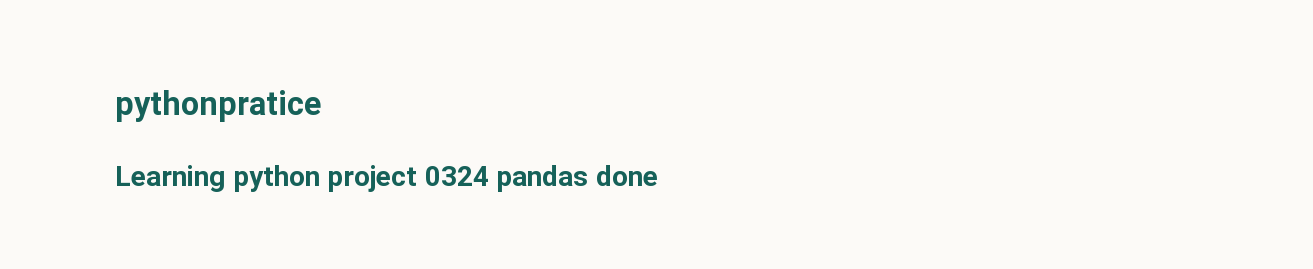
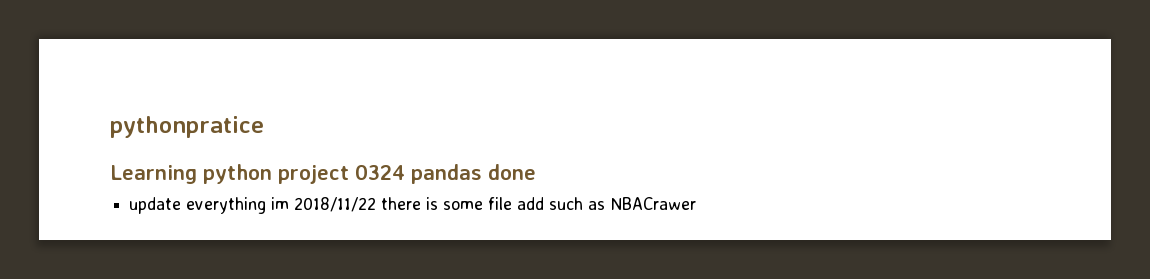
(658, 175) none -> [129,197,697,214] // update everything im 2018/11/22 there is some file add such as NBACrawer

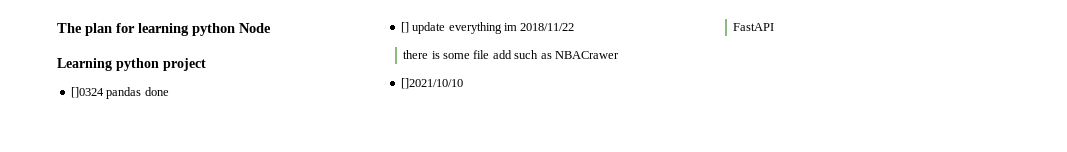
[110,116,264,138] pythonpratice -> [57,23,271,36] The plan for learning python Node
[355,164,405,180] 0324 -> [70,87,104,98] // []0324
(536, 172) none -> [400,22,409,33] []
(377, 204) none -> (575, 27) //
(697, 203) none -> [400,78,463,89] [733,23,775,31] // []2021/10/10 // FastAPI

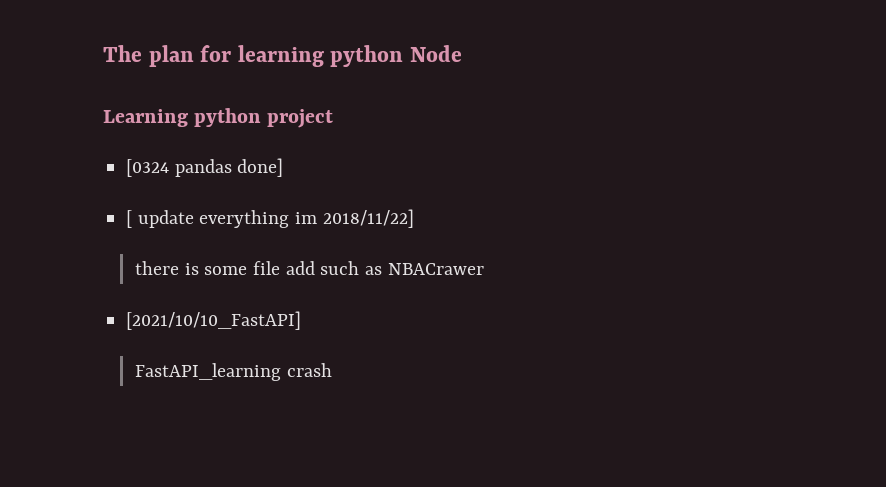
[70,87,169,99] [400,22,409,33] []0324 pandas done // [] -> [126,158,284,177] [126,210,133,228] [0324 pandas done] // [
[520,23,575,31] 2018/11/22 -> [322,209,414,228] 2018/11/22]
[400,78,463,89] [733,23,775,31] []2021/10/10 // FastAPI -> [126,311,302,330] [135,363,332,381] [2021/10/10_FastAPI] // FastAPI_learning crash

